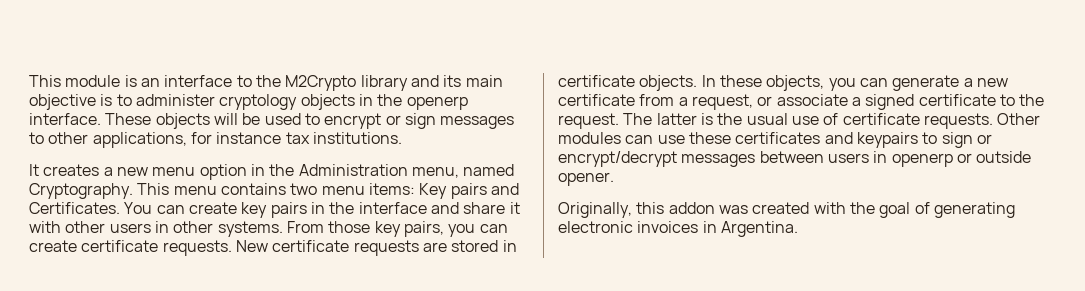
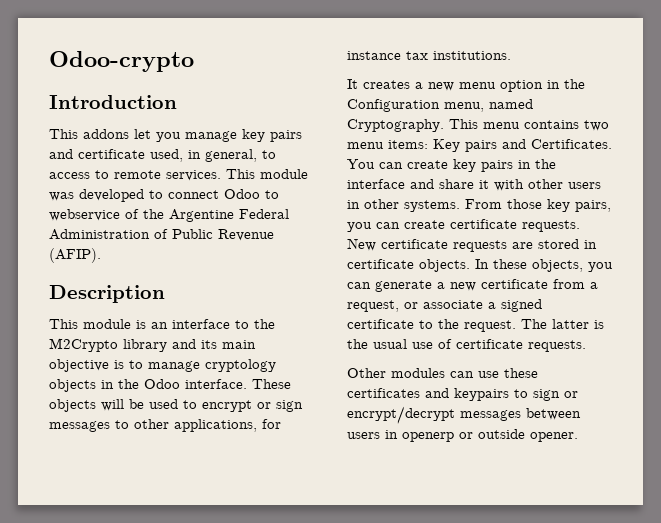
(29, 81) none -> [49,51,194,72] [49,95,177,109] [49,129,302,142] [49,149,276,162] [49,169,308,181] [49,189,279,202] [49,209,289,222] [49,229,274,241] [49,248,101,263] [49,285,165,303] Odoo-crypto // Introduction // This addons let you manage key pairs and certificate used, in general, to access to remote services. This module was developed to connect Odoo to webservice of the Argentine Federal Administration of Public Revenue (AFIP). // Description //
[135,94,215,106] administer -> [148,361,200,372] manage
[406,96,468,110] openerp -> [144,379,180,389] Odoo
[298,164,408,176] Administration -> [347,99,440,112] Configuration
(993, 121) none -> (586, 346) //
[558,202,1015,218] [558,221,798,237] // Originally, this addon was created with the goal of generating electronic invoices in Argentina. -> (578, 437) none

